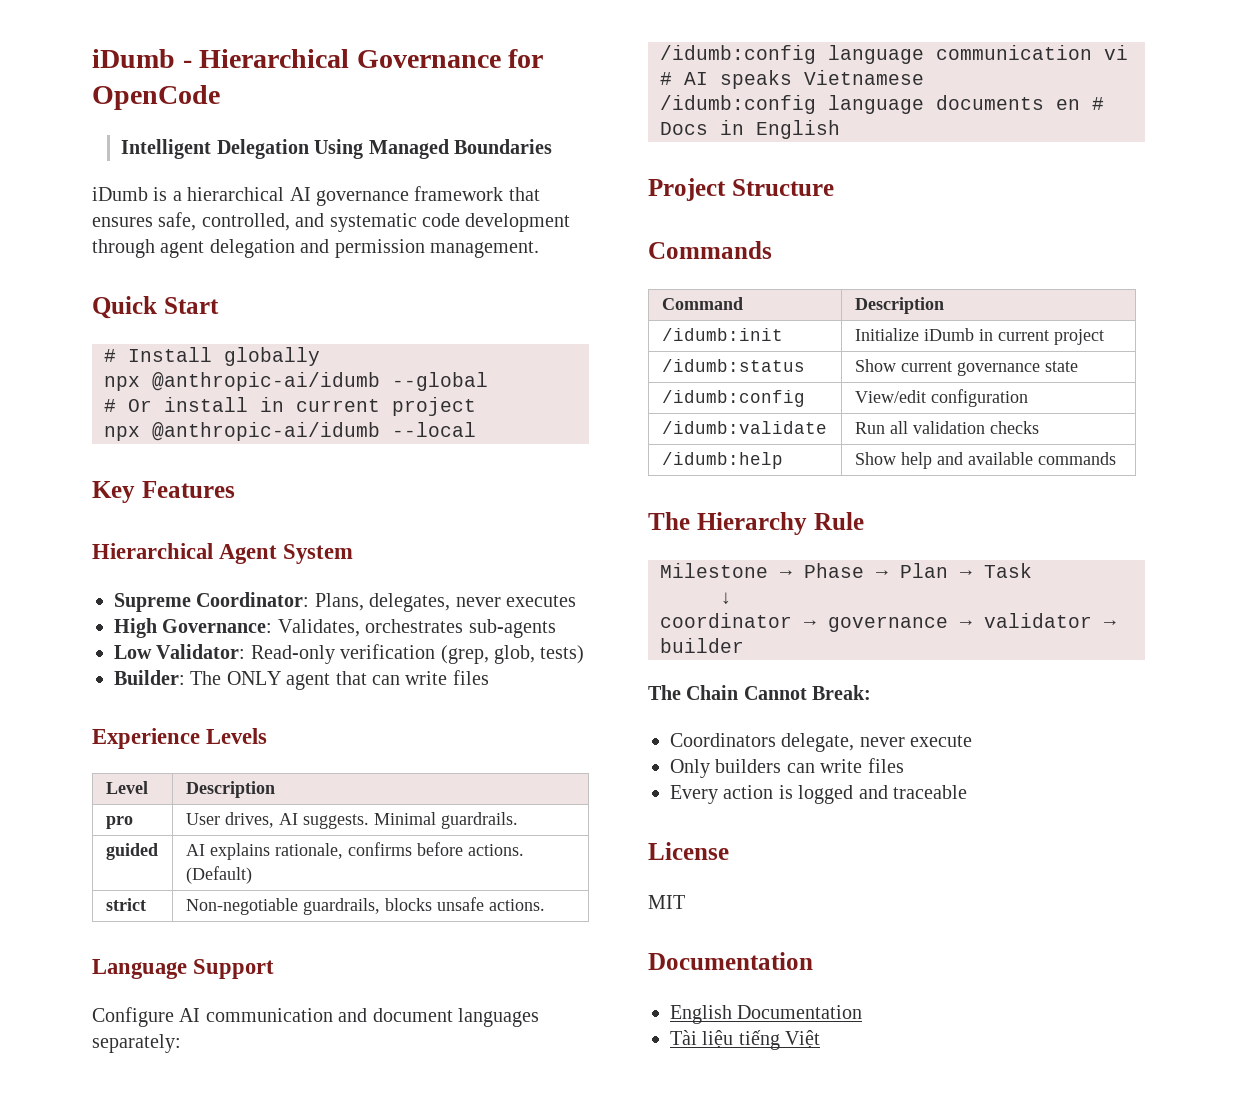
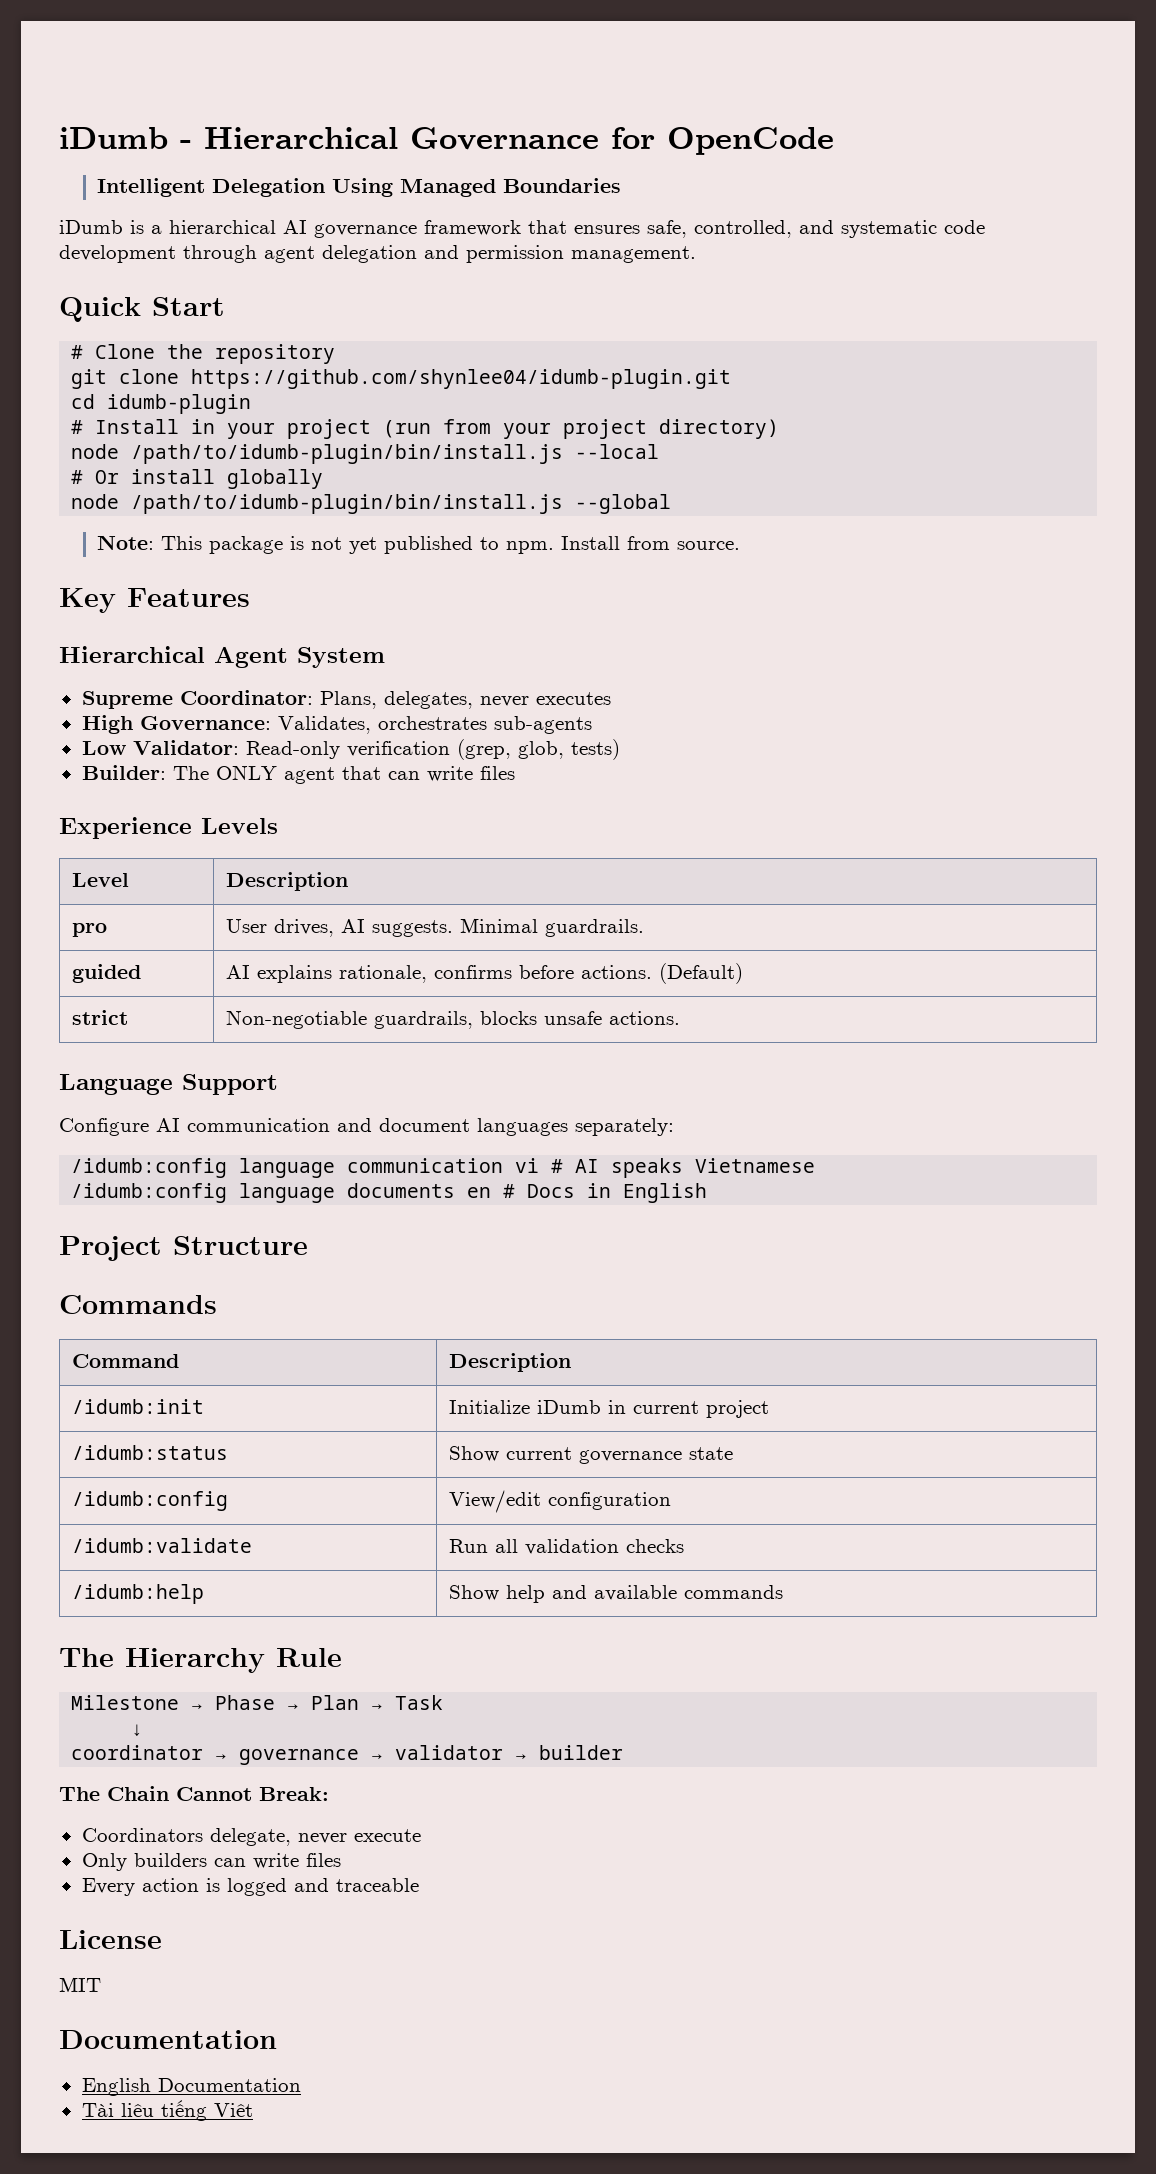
[128,347,320,366] [104,372,488,391] [104,397,476,416] [104,422,476,441] Install globally // npx @anthropic-ai/idumb --global // # Or install in current project // npx @anthropic-ai/idumb --local -> [95,344,336,364] [71,369,732,389] [71,394,252,414] [71,419,780,439] [71,444,660,464] [71,469,324,489] [71,494,672,514] [97,535,741,554] Clone the repository // git clone https://github.com/shynlee04/idumb-plugin.git // cd idumb-plugin // # Install in your project (run from your project directory) // node /path/to/idumb-plugin/bin/install.js --local // # Or install globally // node /path/to/idumb-plugin/bin/install.js --global // Note: This package is not yet published to npm. Install from source.

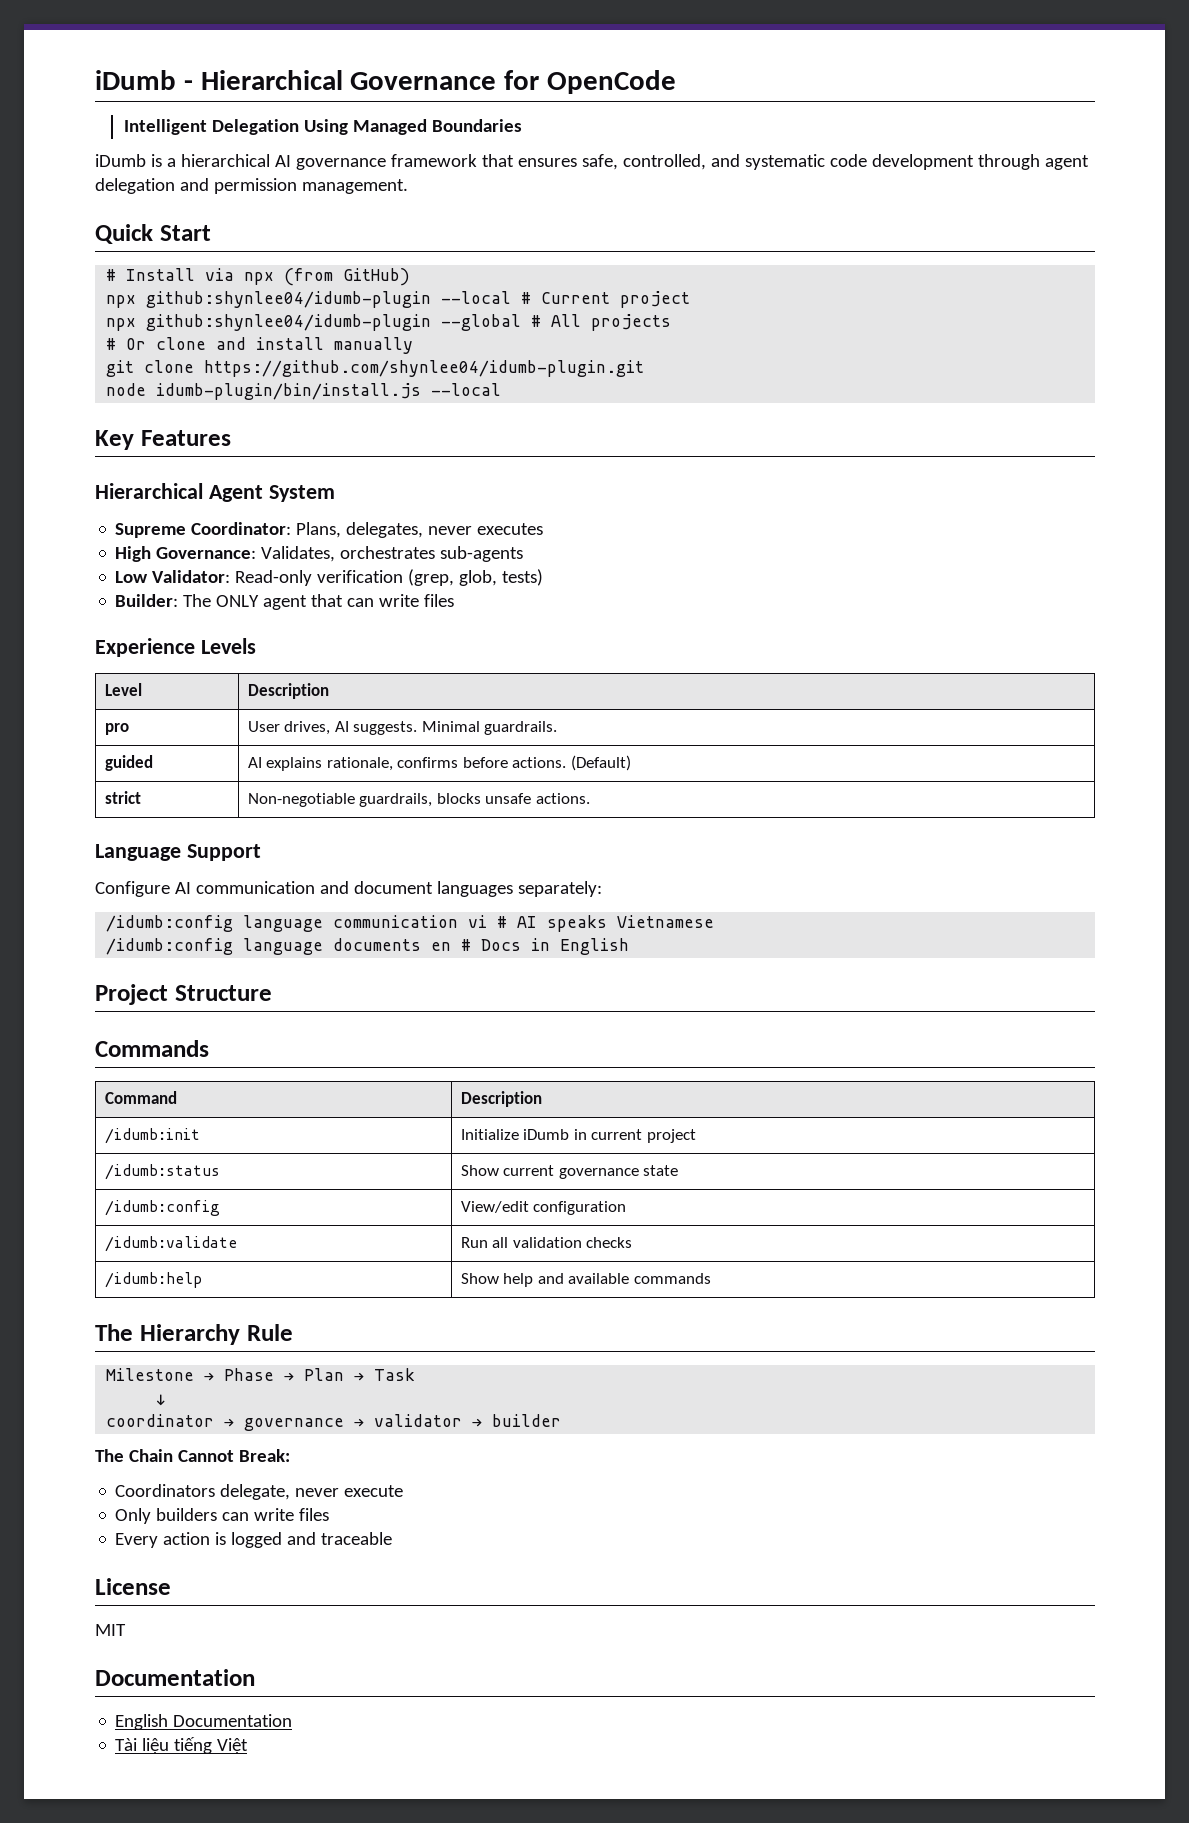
[95,344,336,364] [71,369,732,389] [71,394,252,414] [71,419,780,439] [71,444,660,464] [71,469,324,489] [71,494,672,514] [97,535,741,554] Clone the repository // git clone https://github.com/shynlee04/idumb-plugin.git // cd idumb-plugin // # Install in your project (run from your project directory) // node /path/to/idumb-plugin/bin/install.js --local // # Or install globally // node /path/to/idumb-plugin/bin/install.js --global // Note: This package is not yet published to npm. Install from source. -> [126,268,411,286] [106,291,691,308] [106,314,672,331] [106,337,414,354] [106,360,645,377] [106,383,502,400] Install via npx (from GitHub) // npx github:shynlee04/idumb-plugin --local # Current project // npx github:shynlee04/idumb-plugin --global # All projects // # Or clone and install manually // git clone https://github.com/shynlee04/idumb-plugin.git // node idumb-plugin/bin/install.js --local

